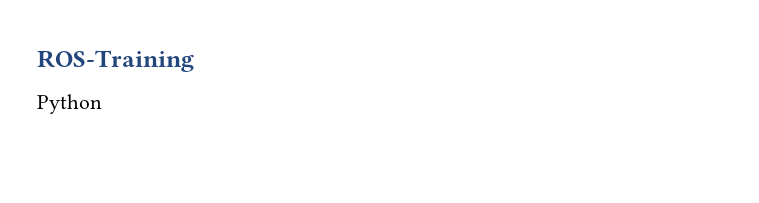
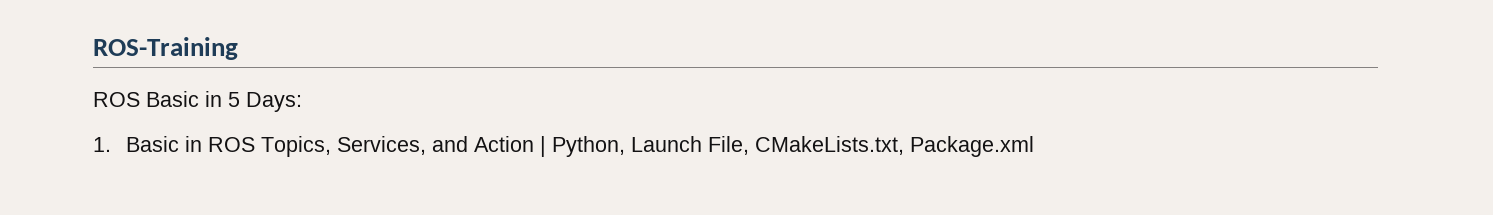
[37,94,102,114] Python -> [93,91,302,112] [93,136,1035,157] ROS Basic in 5 Days: // 1. Basic in ROS Topics, Services, and Action | Python, Launch File, CMakeLists.txt, Package.xml

